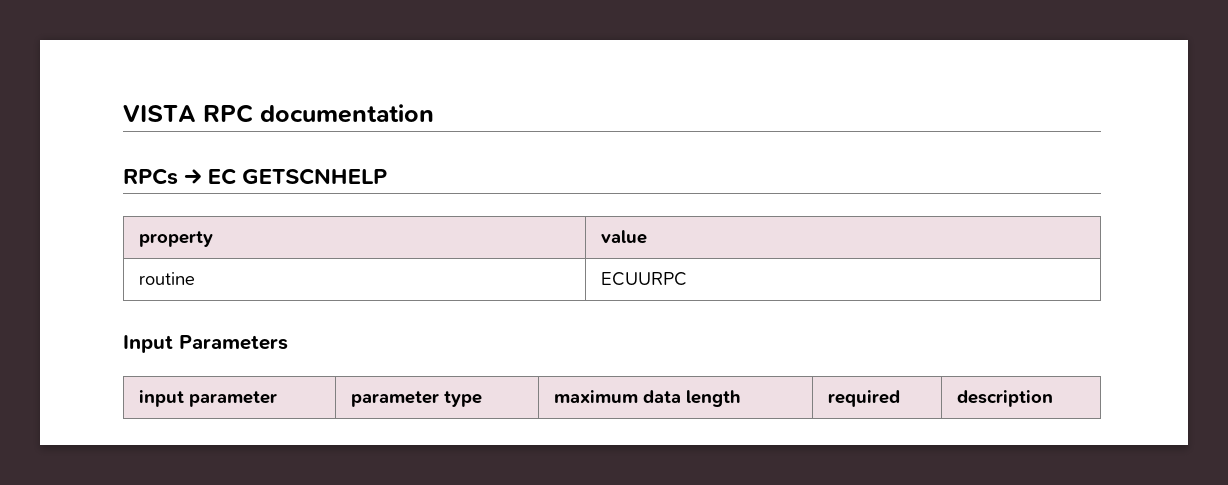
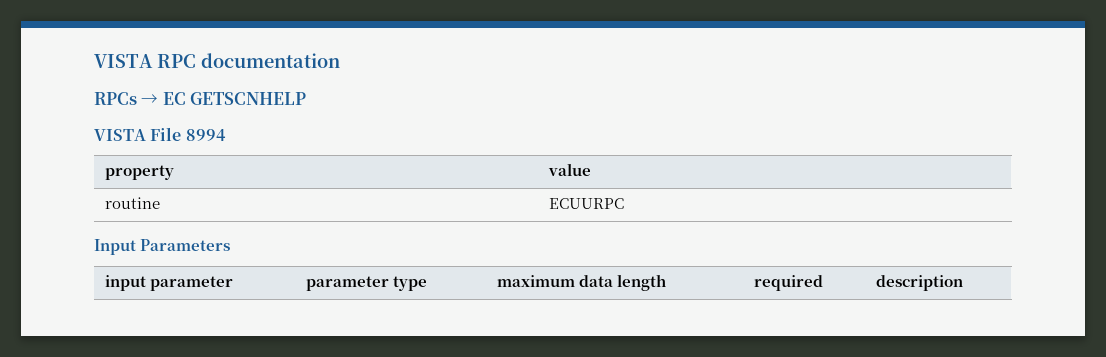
(388, 176) none -> [94,127,226,141] // VISTA File 8994

